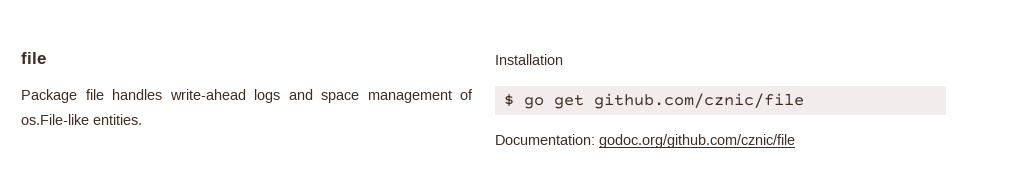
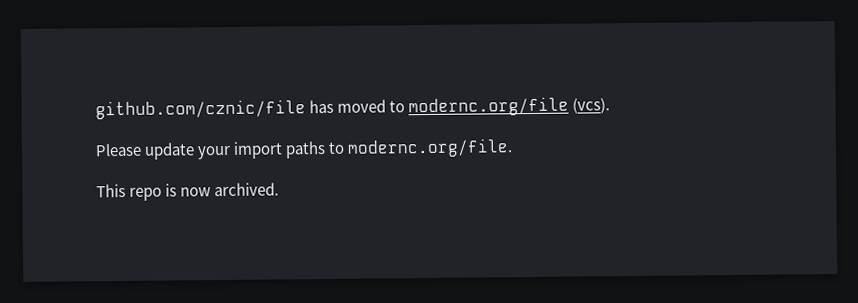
[21,52,46,64] [21,89,473,103] [21,114,142,125] [495,54,563,65] [503,93,804,109] [495,134,795,148] file // Package file handles write-ahead logs and space management of os.File-like entities. // Installation // $ go get github.com/cznic/file // Documentation: godoc.org/github.com/cznic/file -> [95,96,611,120] [95,138,514,160] [96,182,280,201] github.com/cznic/file has moved to modernc.org/file (vcs). // Please update your import paths to modernc.org/file. // This repo is now archived.

